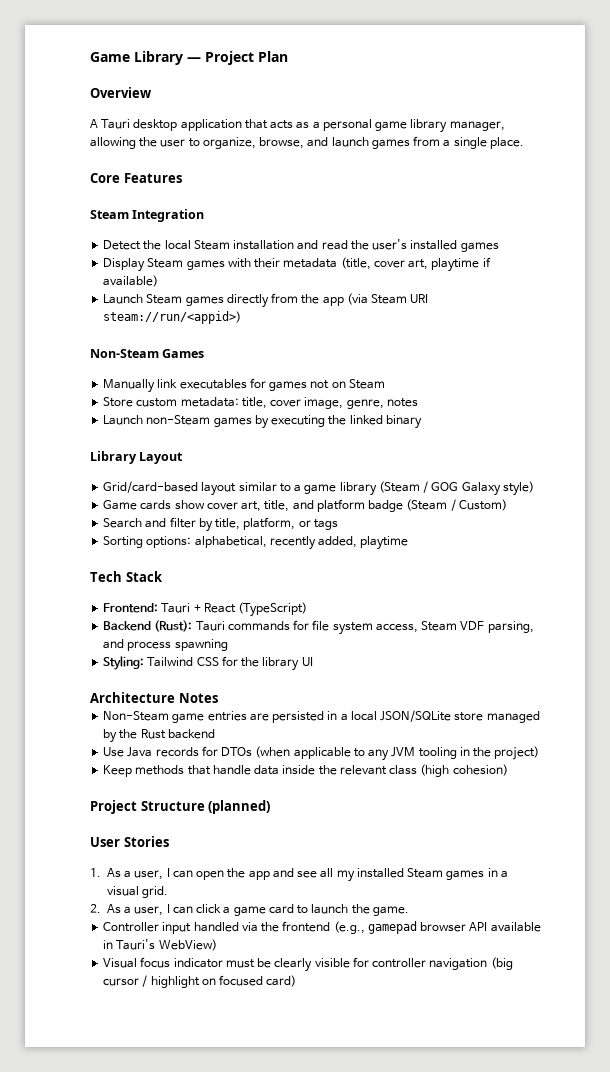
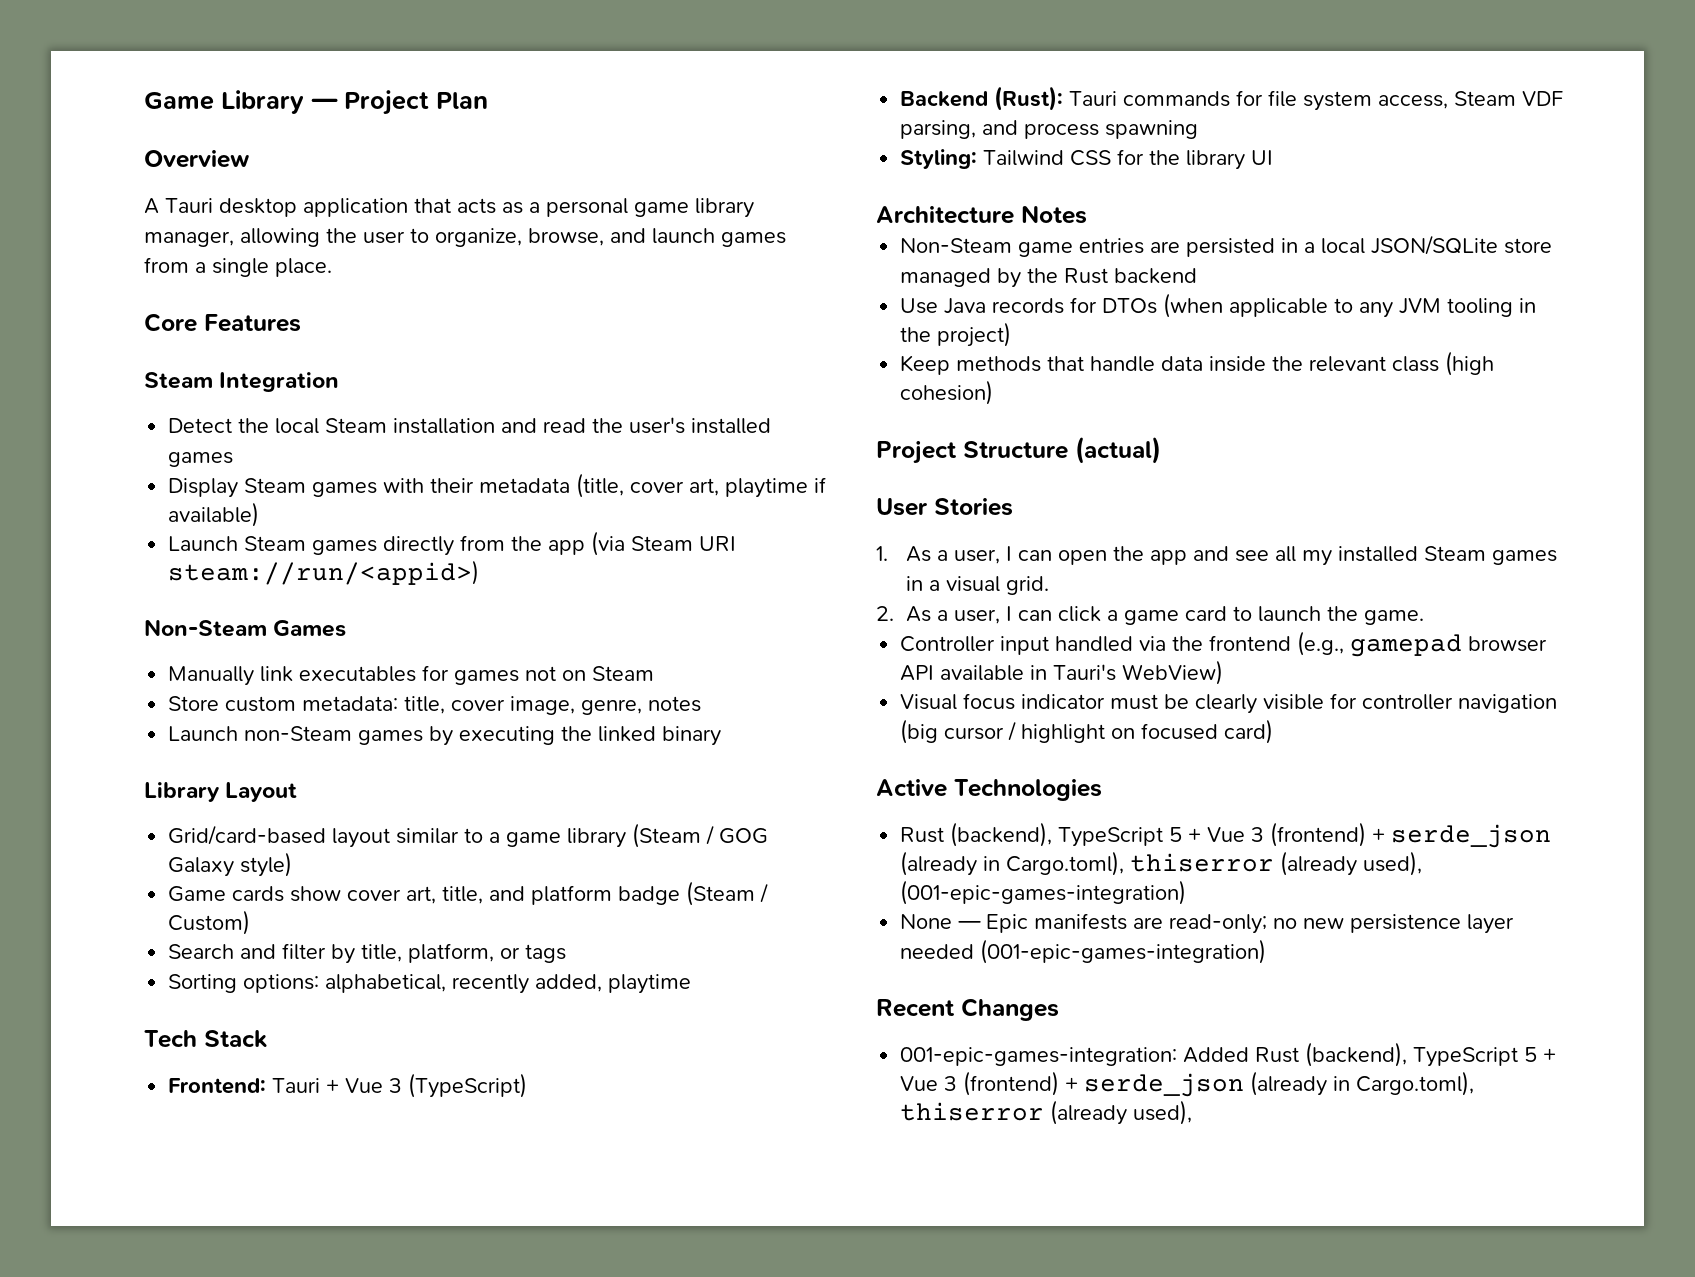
[203,603,236,613] React -> [345,1078,403,1093] Vue 3
[208,800,271,814] (planned) -> [1075,436,1161,464] (actual)
(297, 981) none -> [876,779,1102,801] [900,822,1552,848] [900,851,1423,876] [900,880,1187,905] [900,913,1515,934] [900,939,1267,964] [876,998,1059,1021] [900,1042,1557,1067] [900,1071,1475,1097] [900,1100,1193,1125] // Active Technologies // Rust (backend), TypeScript 5 + Vue 3 (frontend) + serde_json (already in Cargo.toml), thiserror (already used), (001-epic-games-integration) // None — Epic manifests are read-only; no new persistence layer needed (001-epic-games-integration) // Recent Changes // 001-epic-games-integration: Added Rust (backend), TypeScript 5 + Vue 3 (frontend) + serde_json (already in Cargo.toml), thiserror (already used),

